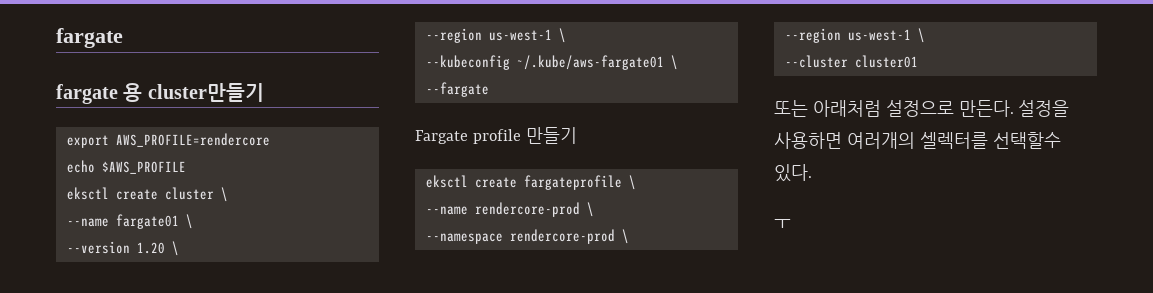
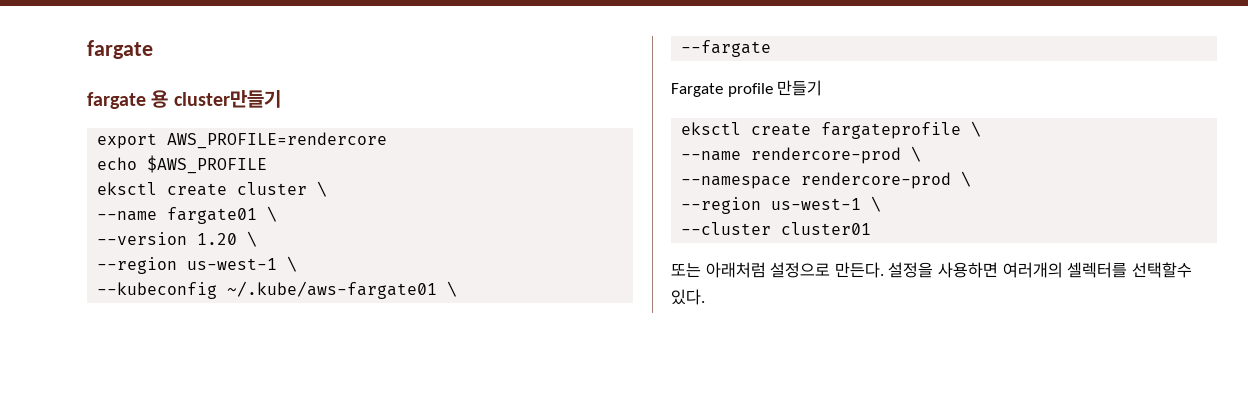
[774,219,791,228] // ㅜ -> (705, 297) none

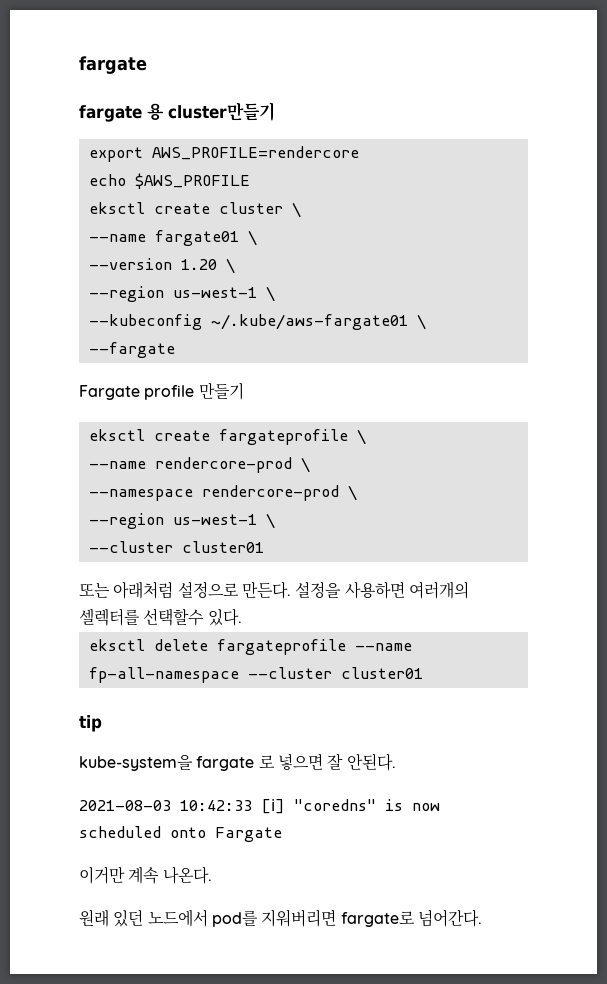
(705, 297) none -> [88,639,412,655] [88,667,423,683] [79,715,102,732] [79,753,396,771] [79,799,440,814] [79,826,282,842] [79,866,212,884] [79,909,482,927] // eksctl delete fargateprofile --name fp-all-namespace --cluster cluster01 // tip // kube-system을 fargate 로 넣으면 잘 안된다. // 2021-08-03 10:42:33 [ℹ] "coredns" is now scheduled onto Fargate // 이거만 계속 나온다. // 원래 있던 노드에서 pod를 지워버리면 fargate로 넘어간다.

